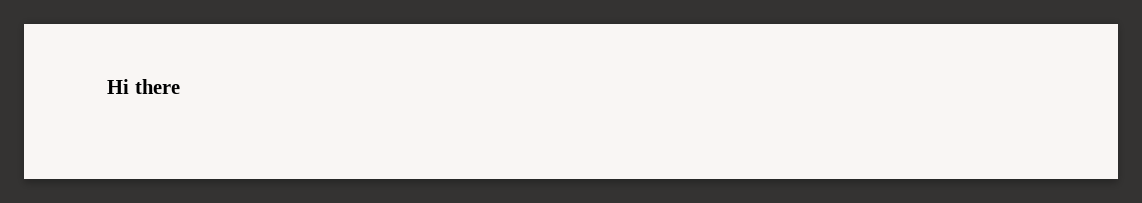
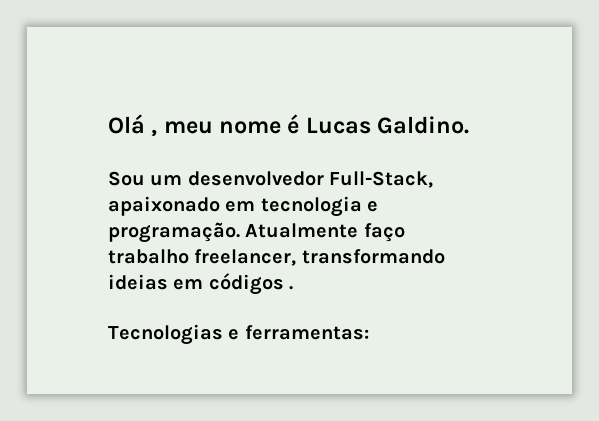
[107,79,180,94] Hi there -> [108,114,470,137] [108,171,434,188] [108,196,379,217] [108,222,405,243] [108,249,445,266] [108,273,294,295] [108,324,369,345] Olá , meu nome é Lucas Galdino. // Sou um desenvolvedor Full-Stack, apaixonado em tecnologia e programação. Atualmente faço trabalho freelancer, transformando ideias em códigos . // Tecnologias e ferramentas:

